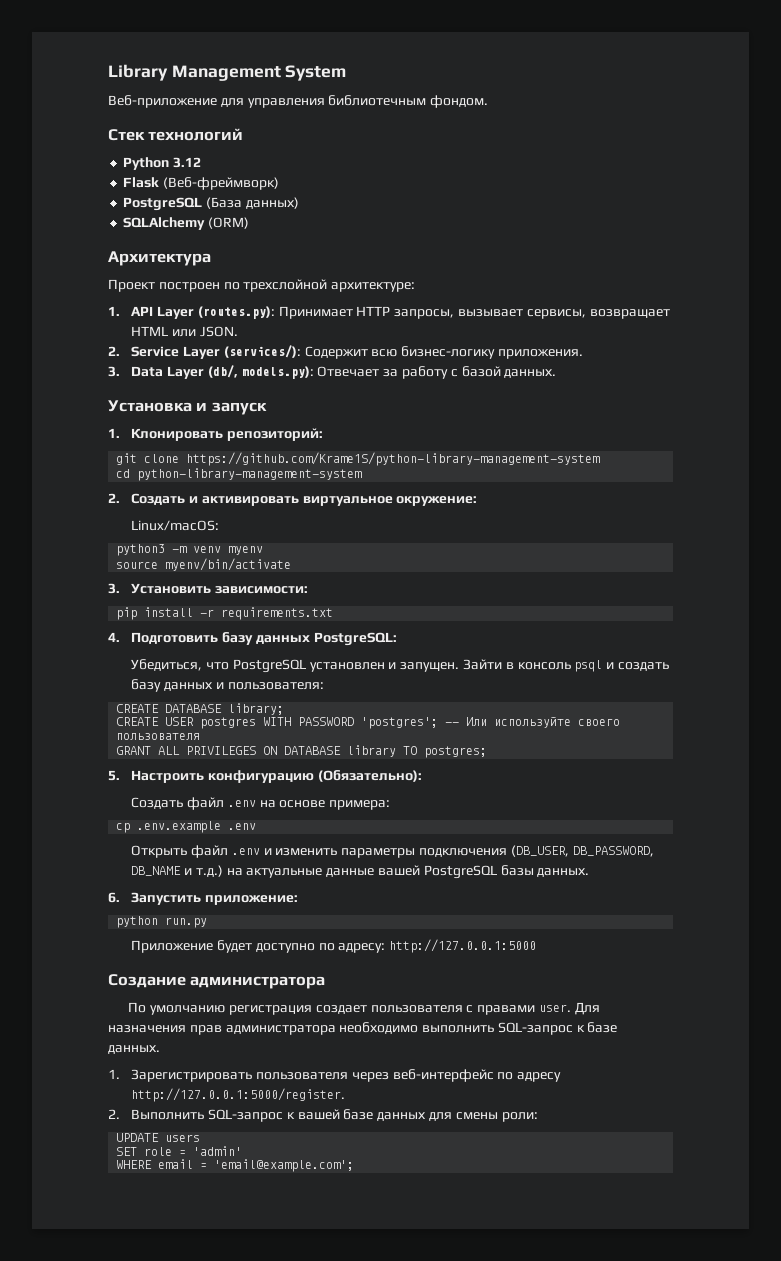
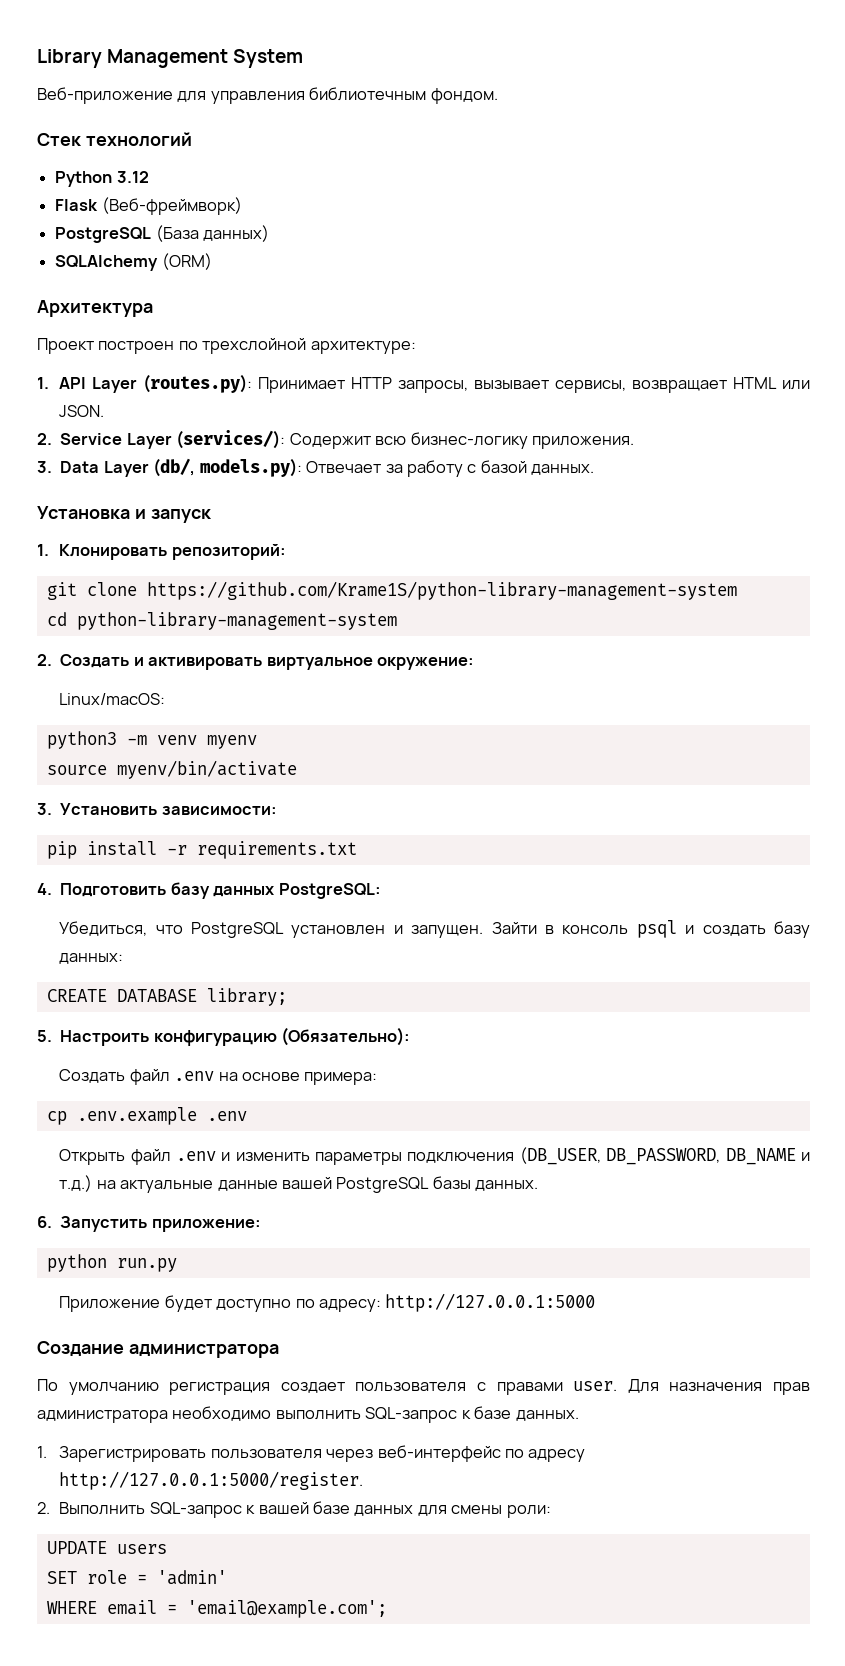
[164,682,324,691] данных и пользователя: -> [59,953,124,964] данных:
[116,717,621,729] [116,733,201,740] [116,745,488,758] // CREATE USER postgres WITH PASSWORD 'postgres'; -- Или используйте своего пользователя // GRANT ALL PRIVILEGES ON DATABASE library TO postgres; -> (287, 997) none

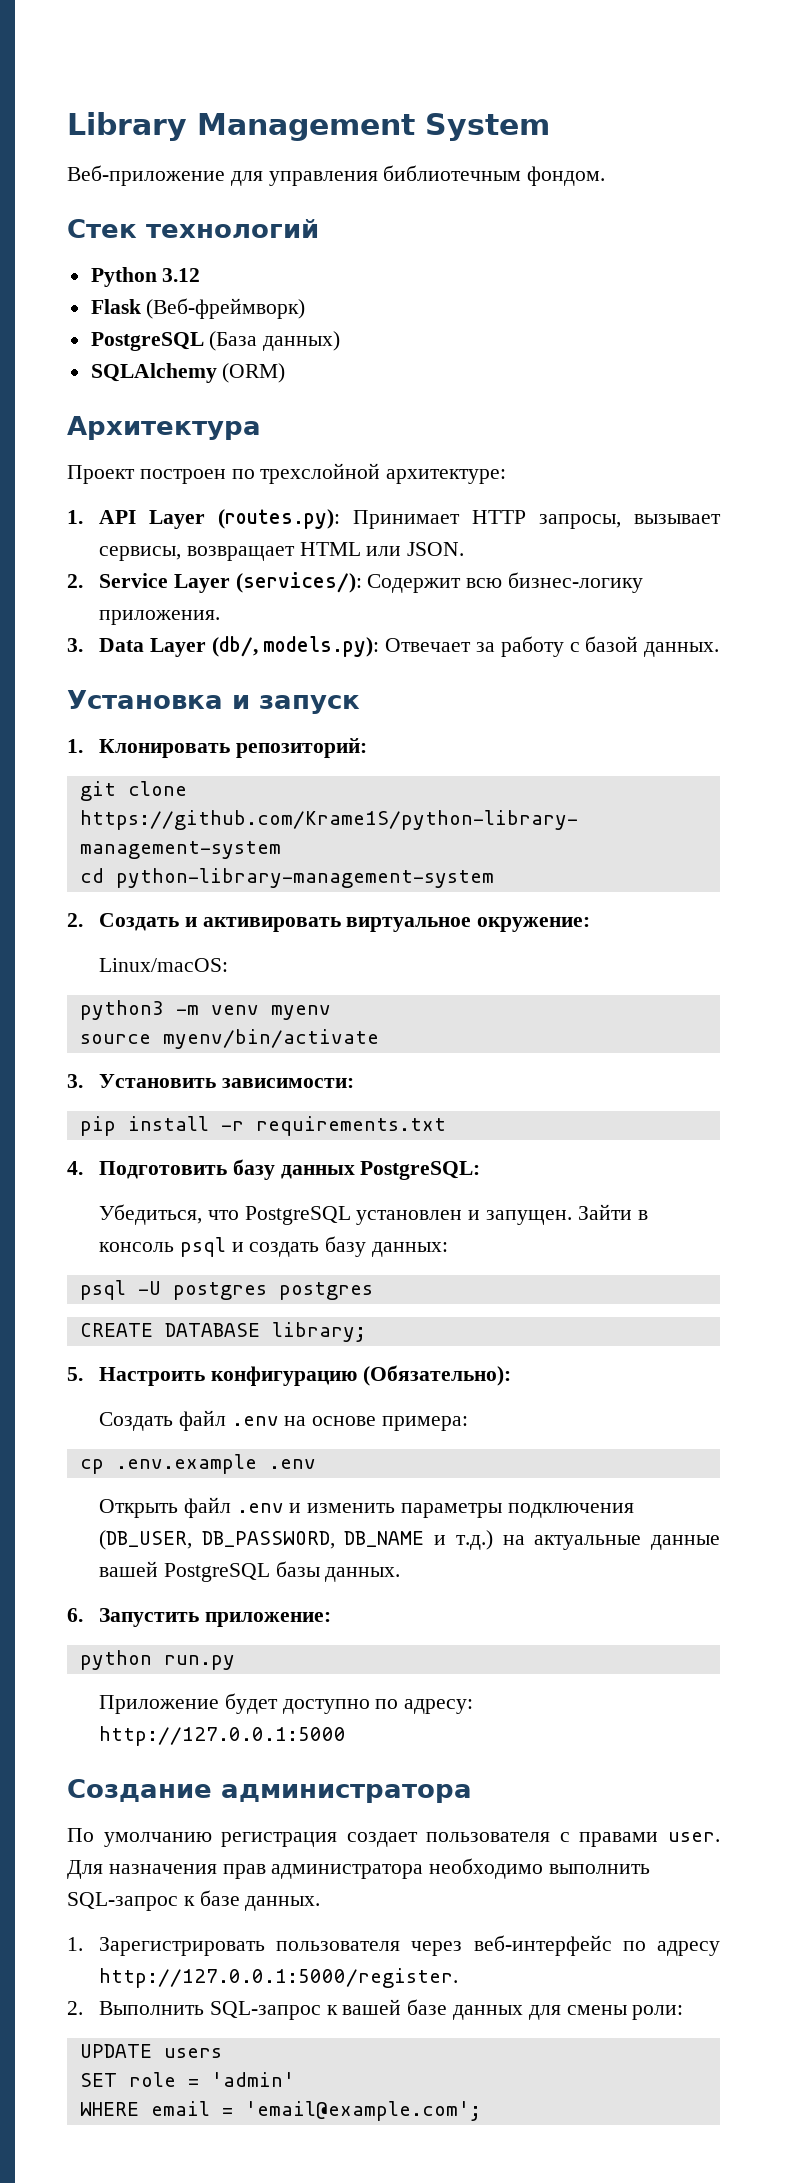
(124, 958) none -> [79,1280,373,1300] // psql -U postgres postgres

